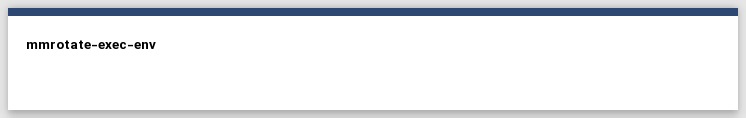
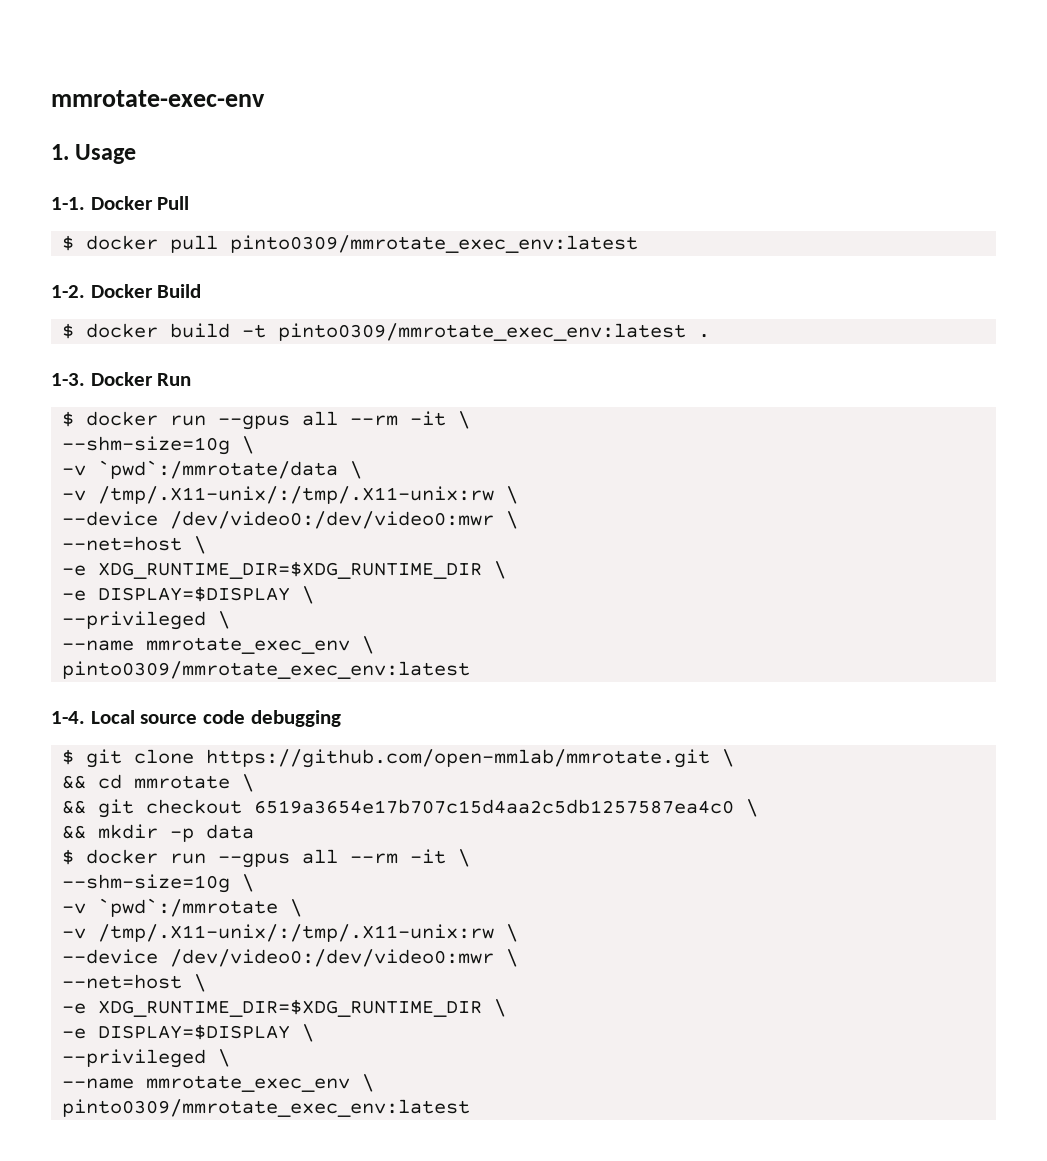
(156, 44) none -> [51,144,137,164] [51,196,190,210] [61,235,638,253] [51,284,202,298] [61,323,710,341] [51,372,192,386] [61,411,470,430] [61,436,254,455] [61,460,362,479] [61,486,518,504] [61,511,518,529] [61,536,206,554] [61,561,506,579] [61,586,314,604] [61,611,230,630] [61,636,374,654] [61,661,470,679] [51,710,341,727] [61,749,734,768] [61,774,254,792] [61,799,758,818] [61,824,254,842] [61,849,470,868] [61,874,254,893] [61,898,302,917] [61,924,518,942] [61,949,518,967] [61,974,206,992] [61,999,506,1017] [61,1024,314,1042] [61,1049,230,1068] [61,1074,374,1092] [61,1099,470,1117] // 1. Usage // 1-1. Docker Pull // $ docker pull pinto0309/mmrotate_exec_env:latest // 1-2. Docker Build // $ docker build -t pinto0309/mmrotate_exec_env:latest . // 1-3. Docker Run // $ docker run --gpus all --rm -it \ // --shm-size=10g \ // -v `pwd`:/mmrotate/data \ // -v /tmp/.X11-unix/:/tmp/.X11-unix:rw \ // --device /dev/video0:/dev/video0:mwr \ // --net=host \ // -e XDG_RUNTIME_DIR=$XDG_RUNTIME_DIR \ // -e DISPLAY=$DISPLAY \ // --privileged \ // --name mmrotate_exec_env \ // pinto0309/mmrotate_exec_env:latest // 1-4. Local source code debugging // $ git clone https://github.com/open-mmlab/mmrotate.git \ // && cd mmrotate \ // && git checkout 6519a3654e17b707c15d4aa2c5db1257587ea4c0 \ // && mkdir -p data // $ docker run --gpus all --rm -it \ // --shm-size=10g \ // -v `pwd`:/mmrotate \ // -v /tmp/.X11-unix/:/tmp/.X11-unix:rw \ // --device /dev/video0:/dev/video0:mwr \ // --net=host \ // -e XDG_RUNTIME_DIR=$XDG_RUNTIME_DIR \ // -e DISPLAY=$DISPLAY \ // --privileged \ // --name mmrotate_exec_env \ // pinto0309/mmrotate_exec_env:latest

